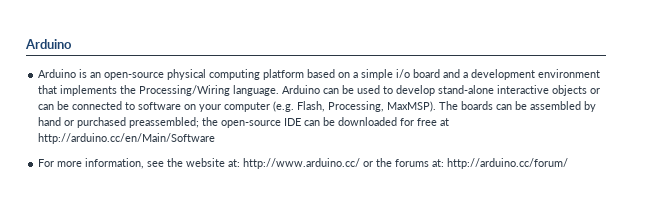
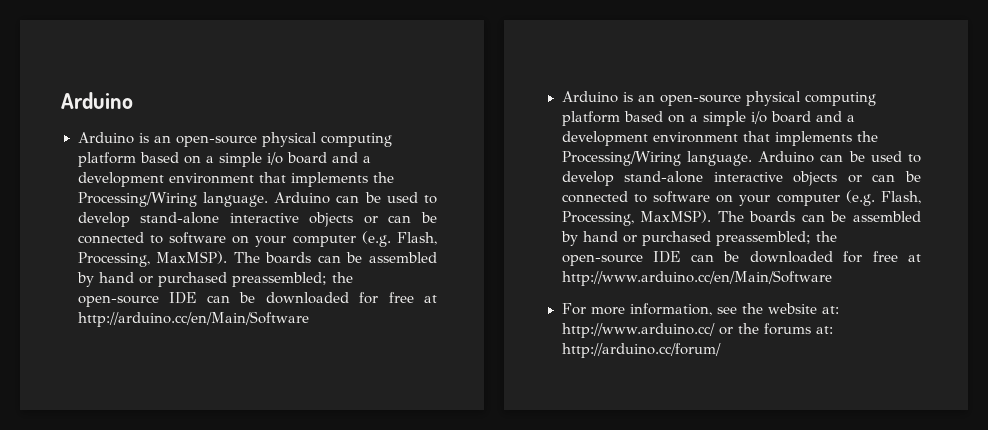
(216, 138) none -> [561,91,876,106] [561,111,855,126] [561,131,878,146] [561,151,921,166] [561,171,921,186] [561,190,921,206] [561,210,921,226] [560,231,837,246] [561,251,921,266] [561,270,833,286] // Arduino is an open-source physical computing platform based on a simple i/o board and a development environment that implements the Processing/Wiring language. Arduino can be used to develop stand-alone interactive objects or can be connected to software on your computer (e.g. Flash, Processing, MaxMSP). The boards can be assembled by hand or purchased preassembled; the open-source IDE can be downloaded for free at http://www.arduino.cc/en/Main/Software

